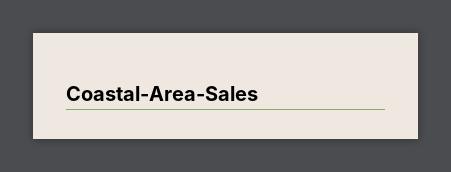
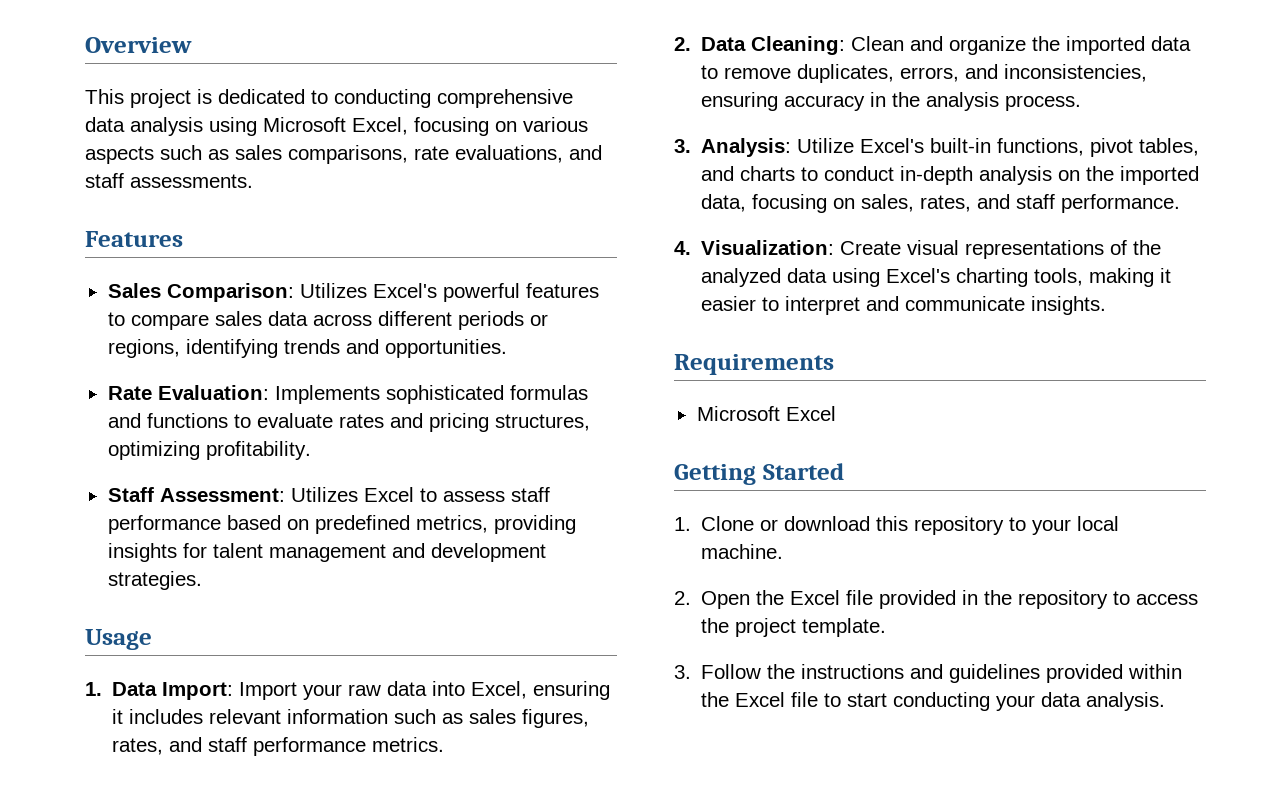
[66,86,258,101] Coastal-Area-Sales -> [85,37,192,53] [85,89,573,108] [85,117,588,136] [85,145,602,164] [85,173,253,188] [85,231,183,247] [107,283,599,302] [107,311,548,330] [107,339,507,358] [107,385,588,404] [107,413,590,432] [107,441,311,460] [107,487,550,502] [107,515,576,534] [107,543,546,562] [107,571,202,590] [85,629,152,650] [85,681,611,700] [112,709,590,728] [112,737,445,756] [674,36,1192,55] [701,64,1148,83] [701,92,1082,111] [674,138,1200,157] [701,166,1200,185] [701,194,1181,213] [674,240,1162,259] [701,268,1172,287] [701,296,1107,315] [674,354,834,375] [696,406,836,421] [674,463,844,485] [674,516,1120,535] [701,544,784,559] [674,590,1199,609] [701,618,887,637] [674,664,1183,683] [701,692,1166,711] Overview // This project is dedicated to conducting comprehensive data analysis using Microsoft Excel, focusing on various aspects such as sales comparisons, rate evaluations, and staff assessments. // Features // Sales Comparison: Utilizes Excel's powerful features to compare sales data across different periods or regions, identifying trends and opportunities. // Rate Evaluation: Implements sophisticated formulas and functions to evaluate rates and pricing structures, optimizing profitability. // Staff Assessment: Utilizes Excel to assess staff performance based on predefined metrics, providing insights for talent management and development strategies. // Usage // 1. Data Import: Import your raw data into Excel, ensuring it includes relevant information such as sales figures, rates, and staff performance metrics. // 2. Data Cleaning: Clean and organize the imported data to remove duplicates, errors, and inconsistencies, ensuring accuracy in the analysis process. // 3. Analysis: Utilize Excel's built-in functions, pivot tables, and charts to conduct in-depth analysis on the imported data, focusing on sales, rates, and staff performance. // 4. Visualization: Create visual representations of the analyzed data using Excel's charting tools, making it easier to interpret and communicate insights. // Requirements // Microsoft Excel // Getting Started // 1. Clone or download this repository to your local machine. // 2. Open the Excel file provided in the repository to access the project template. // 3. Follow the instructions and guidelines provided within the Excel file to start conducting your data analysis.

